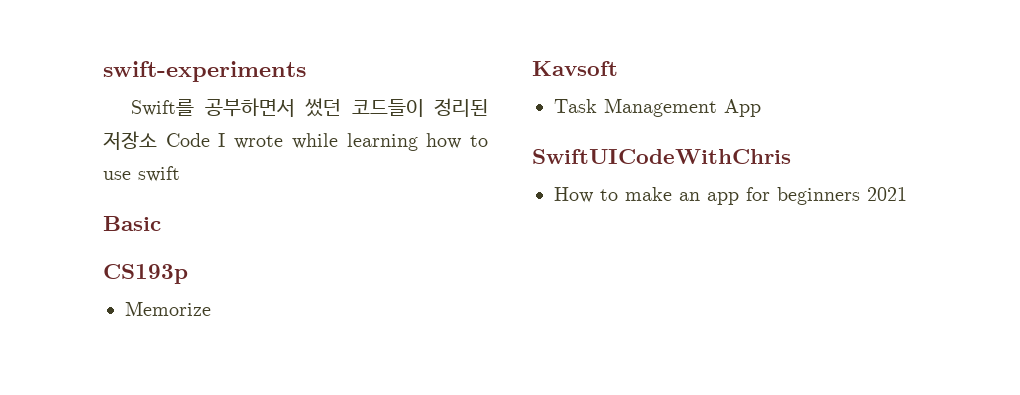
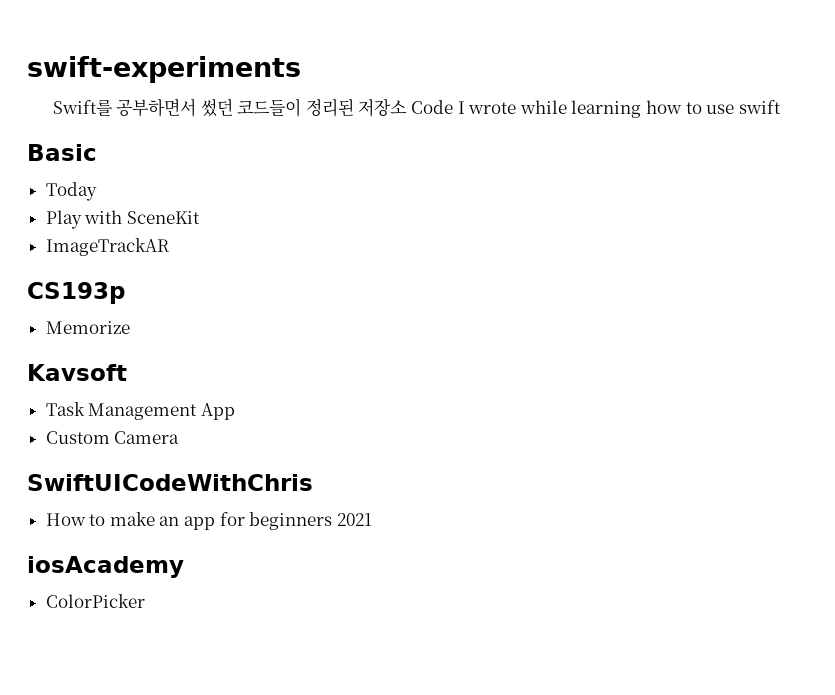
(161, 223) none -> [45,182,97,201] [45,210,200,229] [45,238,169,256] // Today // Play with SceneKit // ImageTrackAR
(761, 108) none -> [45,431,180,444] // Custom Camera
(907, 194) none -> [27,556,184,578] [45,594,145,608] // iosAcademy // ColorPicker

